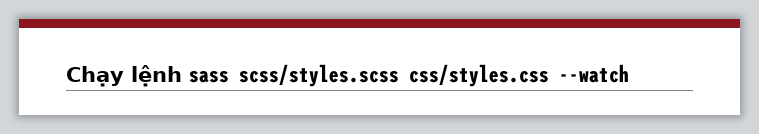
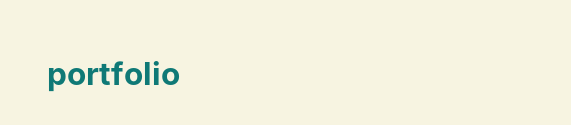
[66,64,629,87] Chạy lệnh sass scss/styles.scss css/styles.css --watch -> [47,61,180,92] portfolio

